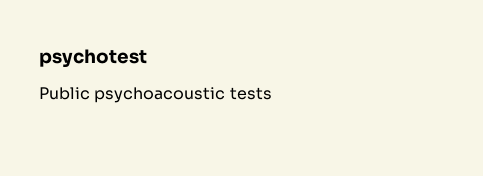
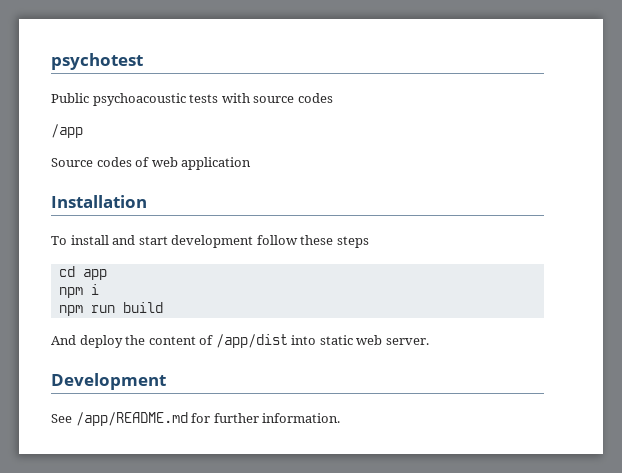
(272, 93) none -> [221,93,333,103] [51,124,83,138] [51,157,252,170] [51,195,147,208] [51,235,369,248] [58,266,107,280] [58,284,99,298] [58,302,163,316] [51,334,429,348] [51,373,166,390] [51,412,341,426] with source codes // /app // Source codes of web application // Installation // To install and start development follow these steps // cd app // npm i // npm run build // And deploy the content of /app/dist into static web server. // Development // See /app/README.md for further information.

